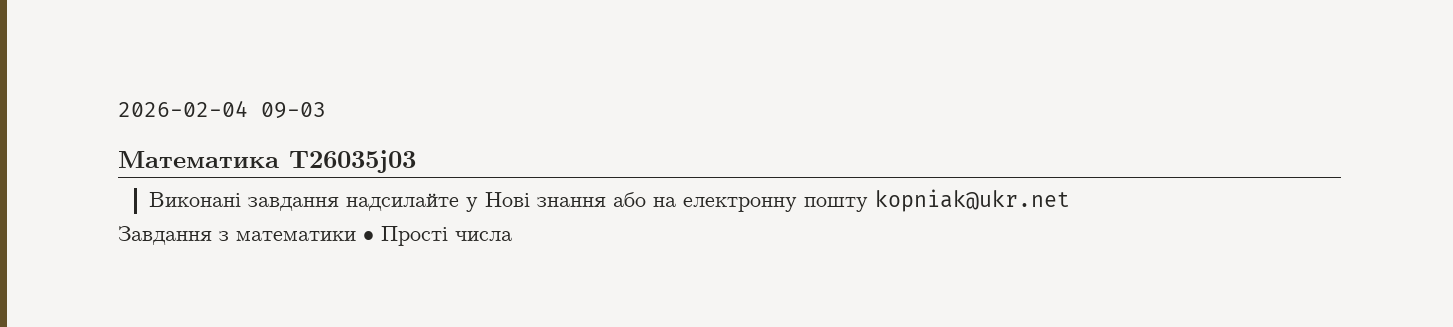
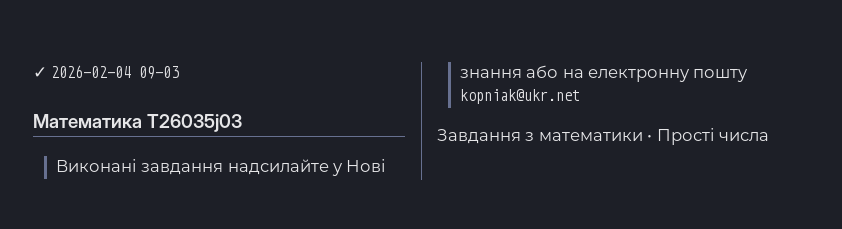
(118, 108) none -> [33,67,47,78] ✓

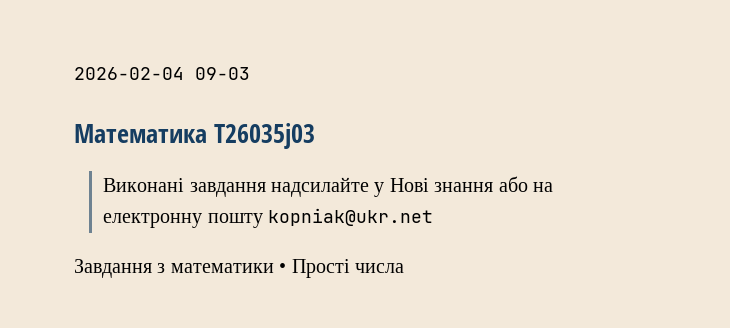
[33,67,47,78] ✓ -> (74, 73) none

